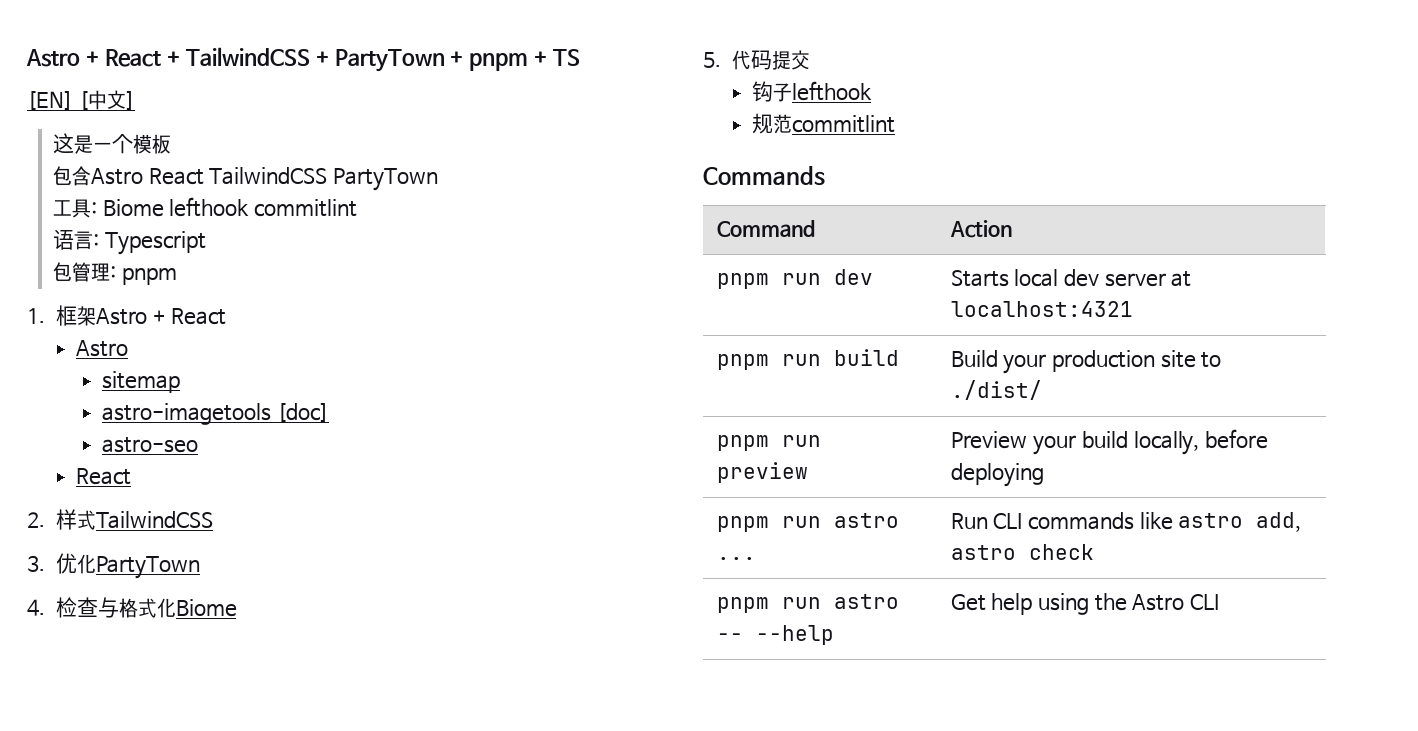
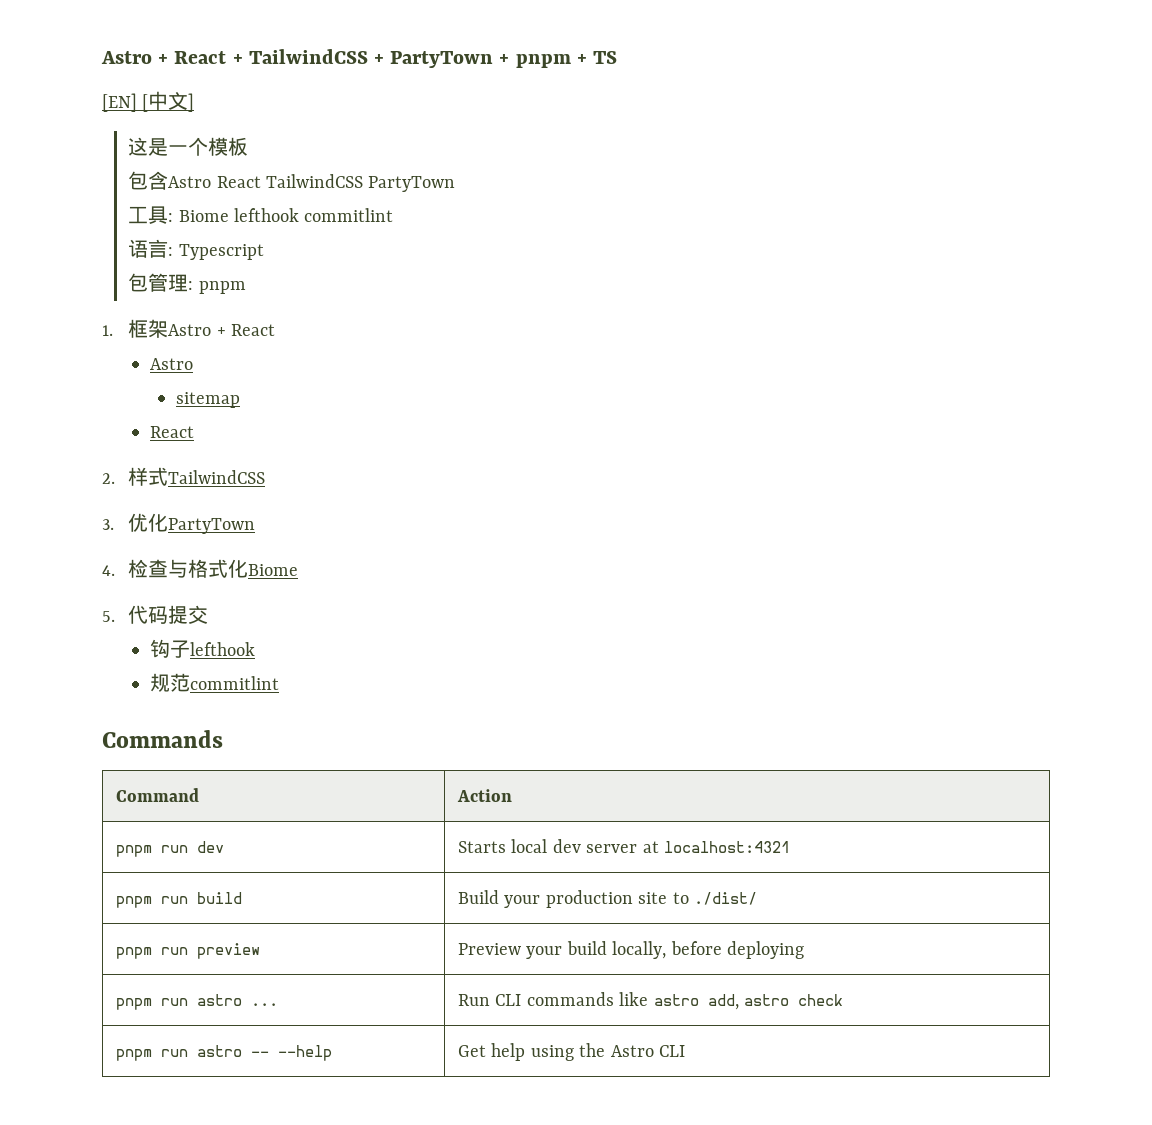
[102,403,329,425] [102,437,199,453] // astro-imagetools [doc] // astro-seo -> (241, 400) none

